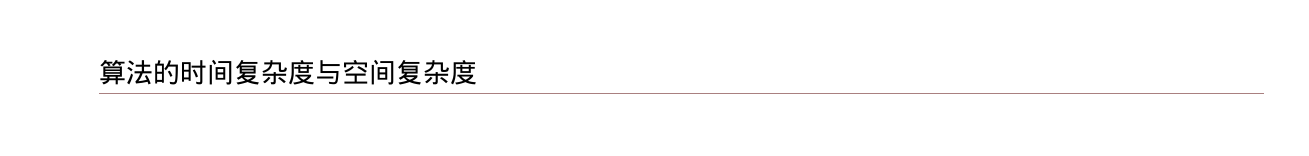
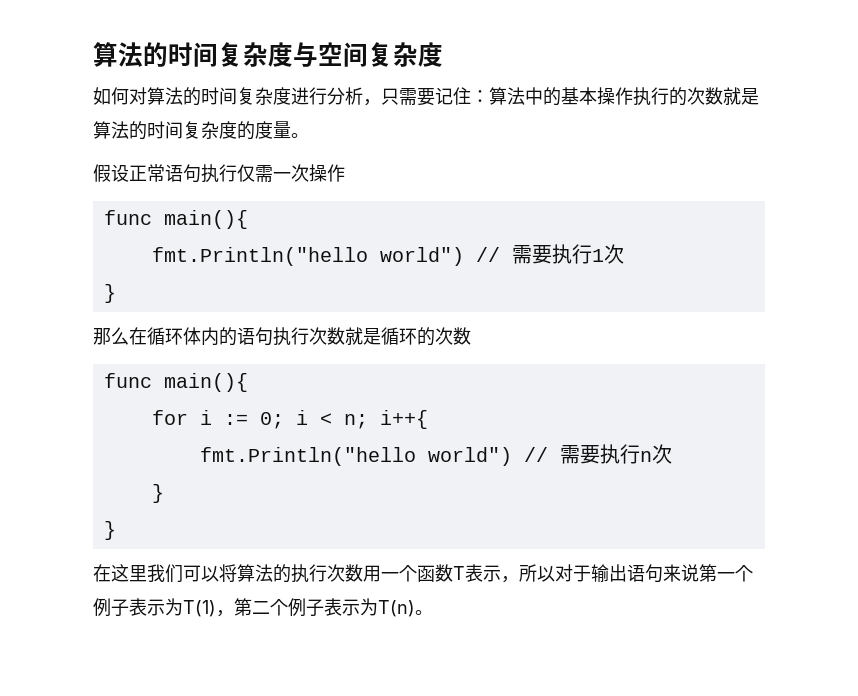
(477, 72) none -> [93,87,759,106] [93,121,309,140] [93,164,345,183] [103,210,248,229] [151,244,624,266] [103,284,116,303] [93,327,471,346] [103,373,248,392] [151,410,428,429] [199,444,672,466] [151,484,164,503] [103,521,116,540] [93,564,753,583] [93,598,433,617] // 如何对算法的时间复杂度进行分析，只需要记住：算法中的基本操作执行的次数就是算法的时间复杂度的度量。 // 假设正常语句执行仅需一次操作 // func main(){ // fmt.Println("hello world") // 需要执行1次 // } // 那么在循环体内的语句执行次数就是循环的次数 // func main(){ // for i := 0; i < n; i++{ // fmt.Println("hello world") // 需要执行n次 // } // } // 在这里我们可以将算法的执行次数用一个函数T表示，所以对于输出语句来说第一个例子表示为T(1)，第二个例子表示为T(n)。

